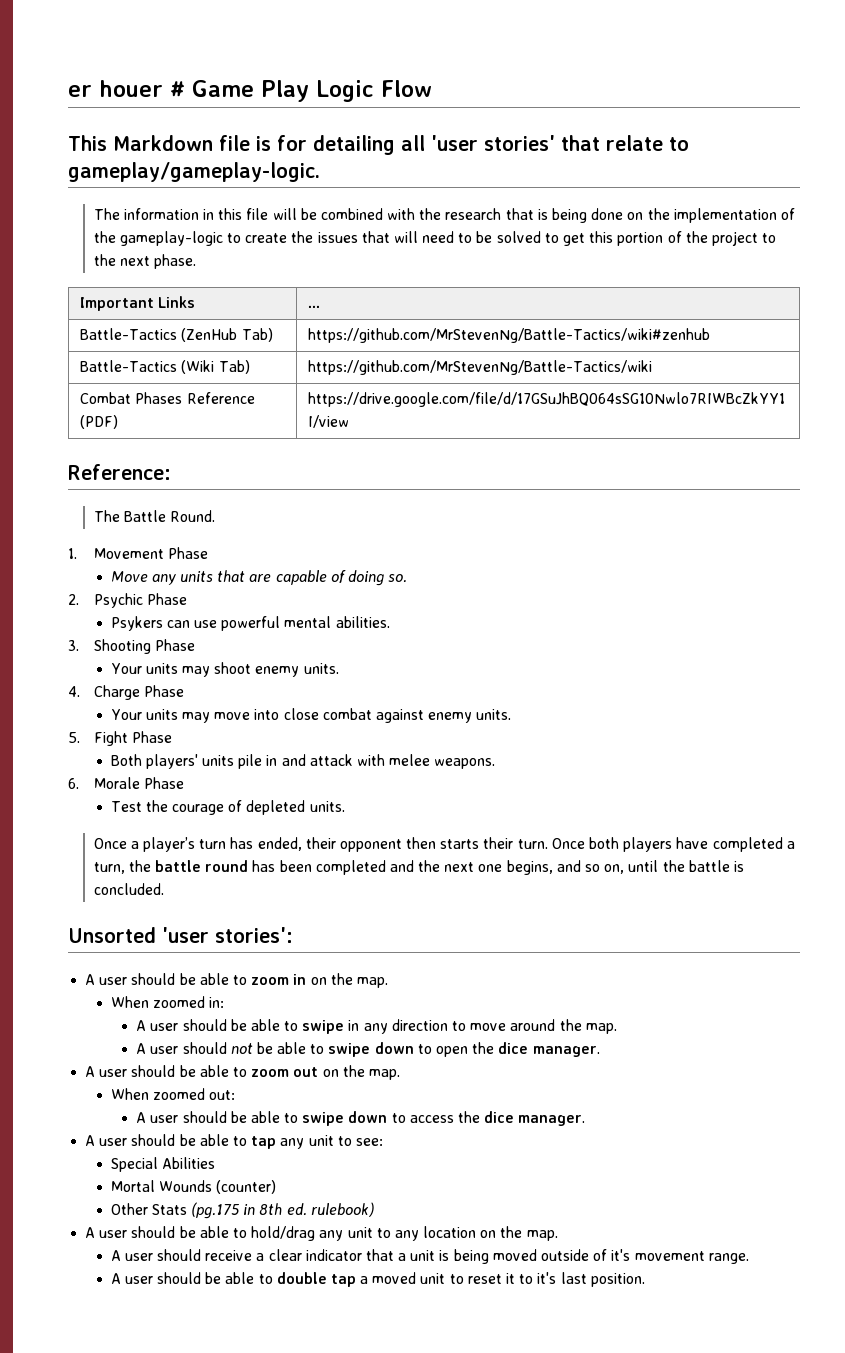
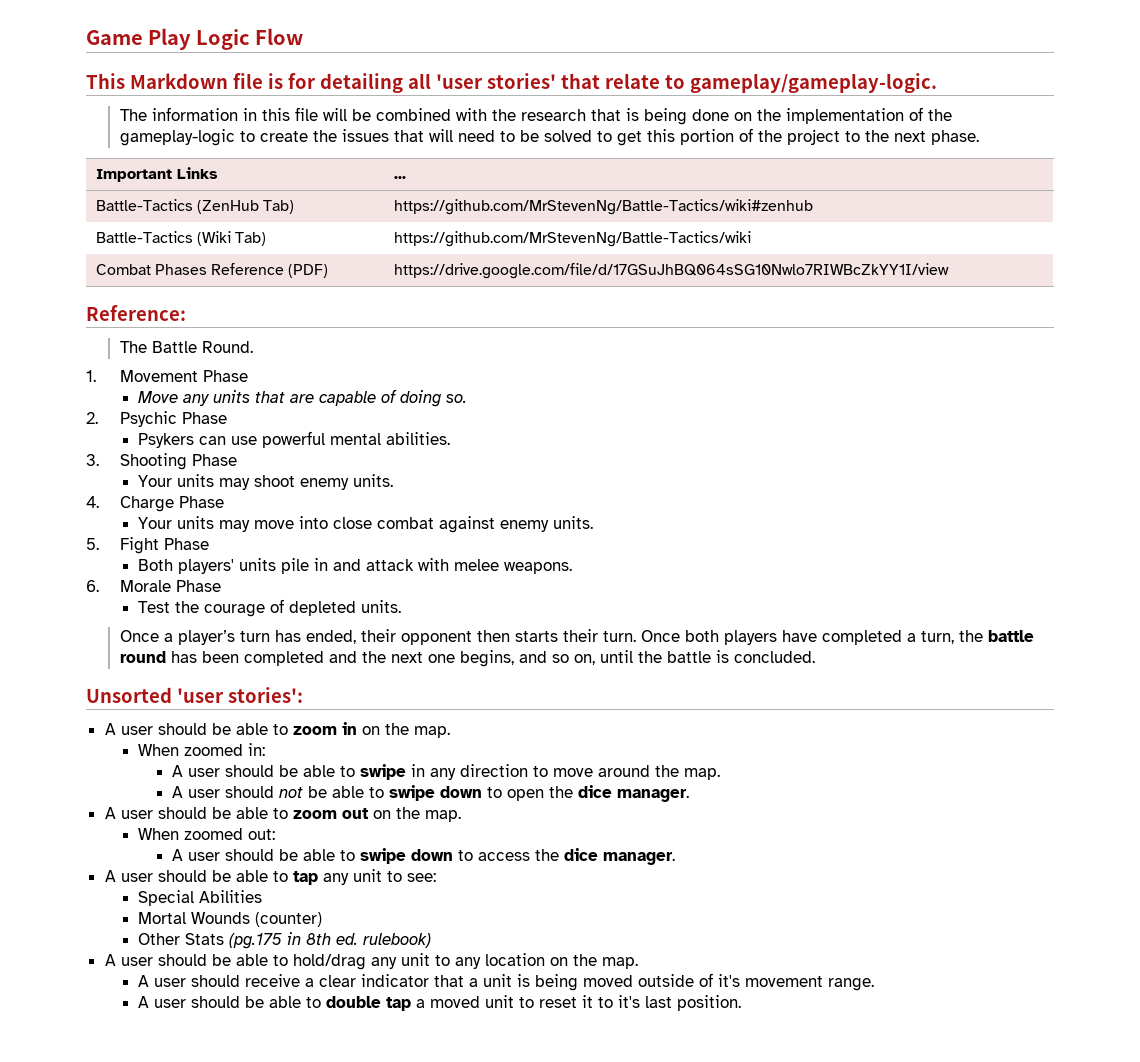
[68,80,185,97] er houer # -> (86, 37) none

